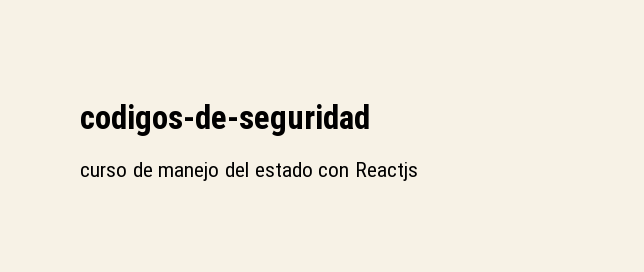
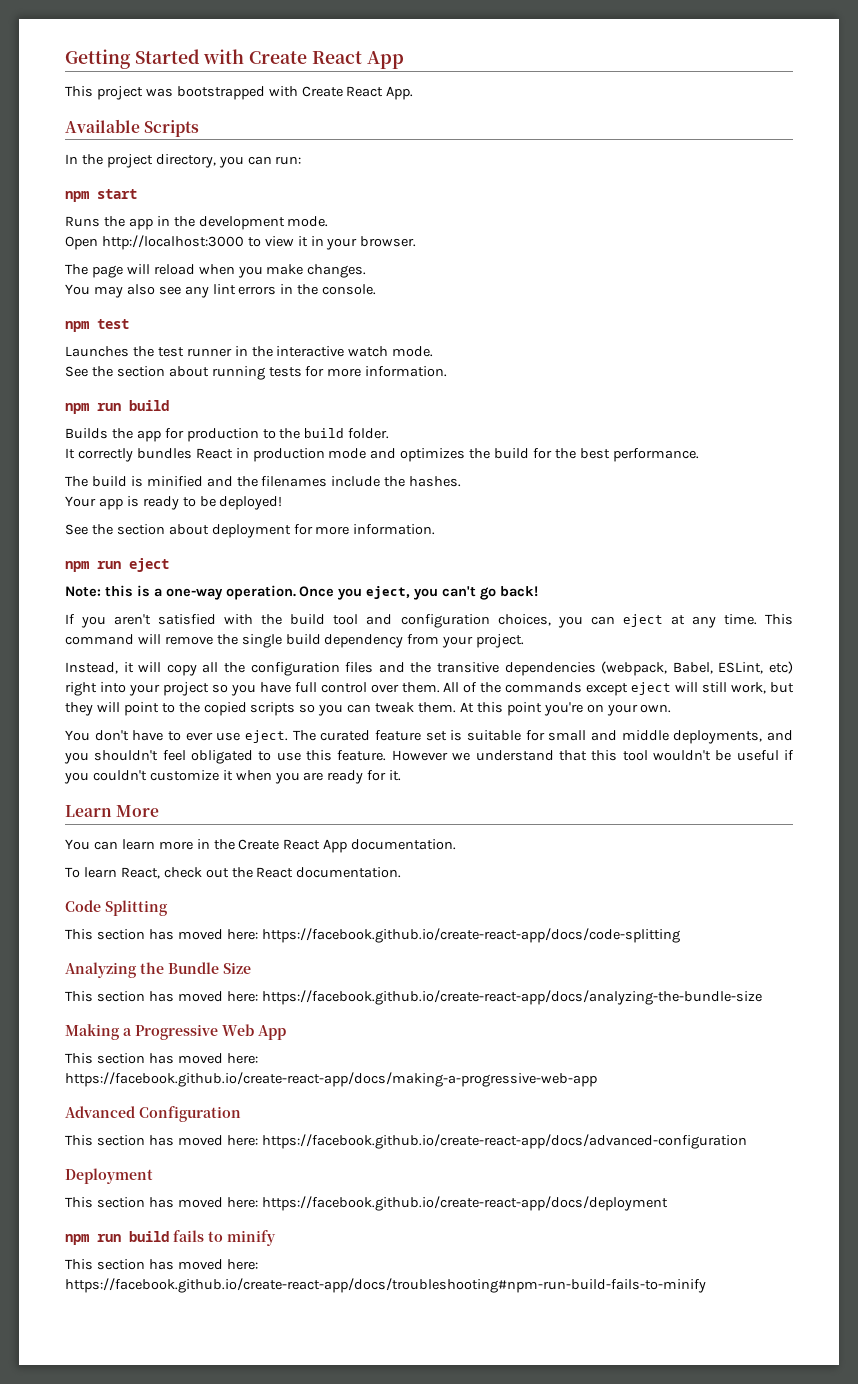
[80,104,370,136] [80,162,419,181] codigos-de-seguridad // curso de manejo del estado con Reactjs -> [65,49,404,69] [65,86,414,100] [65,119,200,137] [65,154,302,168] [65,189,137,202] [65,216,329,230] [65,235,417,250] [65,264,367,278] [65,284,377,298] [65,319,129,332] [65,346,434,357] [65,366,448,380] [65,400,169,414] [65,428,390,442] [65,448,699,462] [65,476,462,487] [65,496,283,510] [65,524,436,538] [65,558,169,572] [65,585,538,600] [65,614,793,628] [65,634,525,648] [65,661,794,676] [65,682,795,696] [65,702,672,716] [65,730,793,744] [64,750,795,764] [64,770,402,784] [65,805,160,817] [65,839,457,853] [65,867,402,879] [65,900,168,916] [65,928,680,943] [65,962,251,978] [65,990,762,1005] [65,1024,286,1040] [65,1053,258,1064] [65,1072,597,1087] [65,1106,241,1122] [65,1134,747,1149] [65,1168,153,1184] [65,1196,668,1211] [65,1230,276,1246] [65,1259,258,1270] [65,1278,706,1293] Getting Started with Create React App // This project was bootstrapped with Create React App. // Available Scripts // In the project directory, you can run: // npm start // Runs the app in the development mode. // Open http://localhost:3000 to view it in your browser. // The page will reload when you make changes. // You may also see any lint errors in the console. // npm test // Launches the test runner in the interactive watch mode. // See the section about running tests for more information. // npm run build // Builds the app for production to the build folder. // It correctly bundles React in production mode and optimizes the build for the best performance. // The build is minified and the filenames include the hashes. // Your app is ready to be deployed! // See the section about deployment for more information. // npm run eject // Note: this is a one-way operation. Once you eject, you can't go back! // If you aren't satisfied with the build tool and configuration choices, you can eject at any time. This command will remove the single build dependency from your project. // Instead, it will copy all the configuration files and the transitive dependencies (webpack, Babel, ESLint, etc) right into your project so you have full control over them. All of the commands except eject will still work, but they will point to the copied scripts so you can tweak them. At this point you're on your own. // You don't have to ever use eject. The curated feature set is suitable for small and middle deployments, and you shouldn't feel obligated to use this feature. However we understand that this tool wouldn't be useful if you couldn't customize it when you are ready for it. // Learn More // You can learn more in the Create React App documentation. // To learn React, check out the React documentation. // Code Splitting // This section has moved here: https://facebook.github.io/create-react-app/docs/code-splitting // Analyzing the Bundle Size // This section has moved here: https://facebook.github.io/create-react-app/docs/analyzing-the-bundle-size // Making a Progressive Web App // This section has moved here: https://facebook.github.io/create-react-app/docs/making-a-progressive-web-app // Advanced Configuration // This section has moved here: https://facebook.github.io/create-react-app/docs/advanced-configuration // Deployment // This section has moved here: https://facebook.github.io/create-react-app/docs/deployment // npm run build fails to minify // This section has moved here: https://facebook.github.io/create-react-app/docs/troubleshooting#npm-run-build-fails-to-minify

